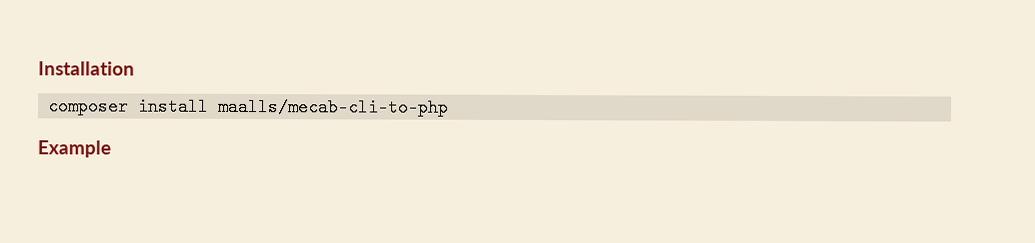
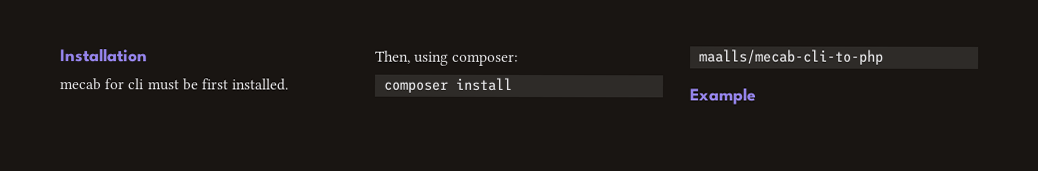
(135, 68) none -> [59,78,290,91] [375,50,520,67] // mecab for cli must be first installed. // Then, using composer:

